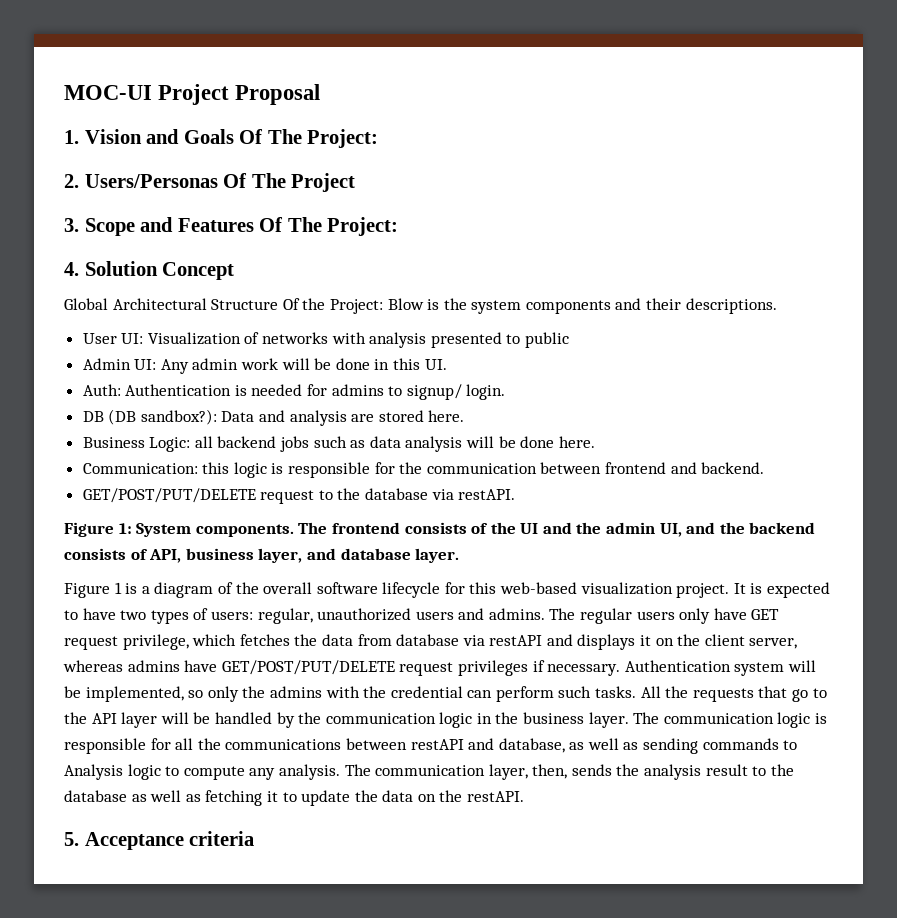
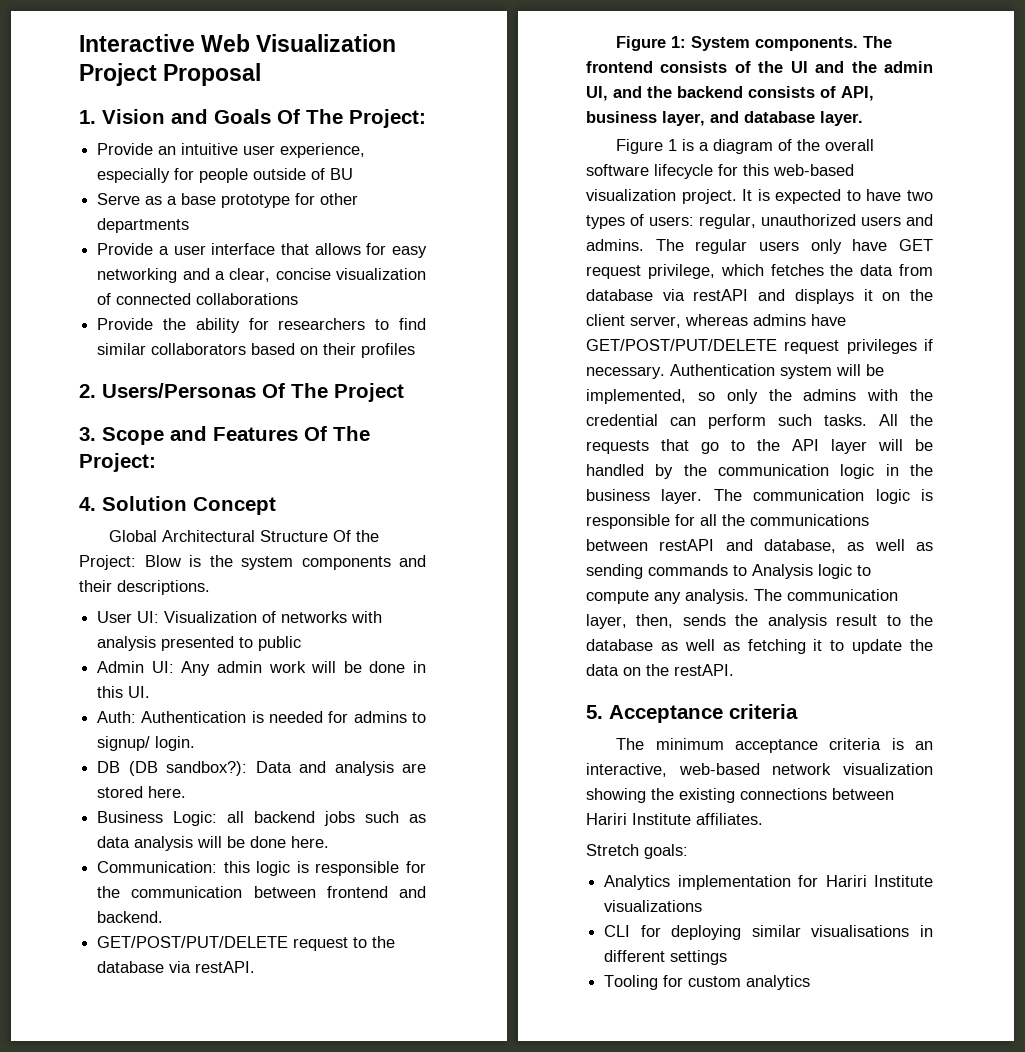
[64,85,152,100] MOC-UI -> [79,34,397,52] Interactive Web Visualization
(379, 138) none -> [97,143,366,158] [97,168,354,183] [97,193,359,208] [97,218,190,233] [97,243,427,258] [97,268,426,283] [97,293,299,305] [97,318,426,333] [97,343,416,358] // Provide an intuitive user experience, especially for people outside of BU // Serve as a base prototype for other departments // Provide a user interface that allows for easy networking and a clear, concise visualization of connected collaborations // Provide the ability for researchers to find similar collaborators based on their profiles
(255, 838) none -> [616,738,933,753] [586,763,933,777] [586,788,894,803] [586,813,763,825] [586,844,688,859] [604,875,933,890] [604,900,703,912] [604,925,933,940] [604,950,728,965] [604,975,811,990] // The minimum acceptance criteria is an interactive, web-based network visualization showing the existing connections between Hariri Institute affiliates. // Stretch goals: // Analytics implementation for Hariri Institute visualizations // CLI for deploying similar visualisations in different settings // Tooling for custom analytics

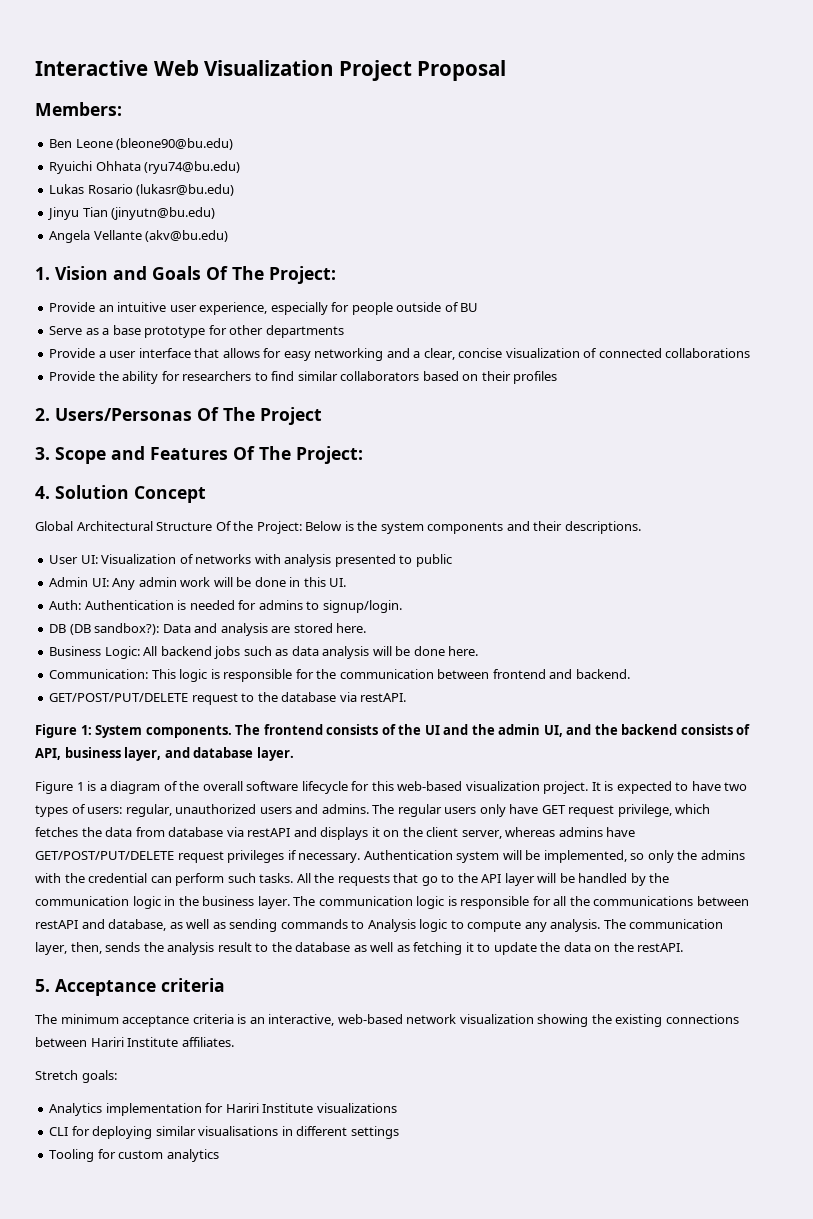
(262, 74) none -> [35,102,122,116] [49,138,234,150] [49,161,241,174] [49,184,235,196] [47,207,216,220] [49,230,229,243] // Members: // Ben Leone (bleone90@bu.edu) // Ryuichi Ohhata (ryu74@bu.edu) // Lukas Rosario (lukasr@bu.edu) // Jinyu Tian (jinyutn@bu.edu) // Angela Vellante (akv@bu.edu)
[144,555,181,567] Blow -> [305,521,343,531] Below
[97,736,196,751] signup/ login. -> [322,600,402,613] signup/login.
[227,811,245,823] all -> [143,646,158,656] All
[223,861,250,873] this -> [151,669,176,679] This

